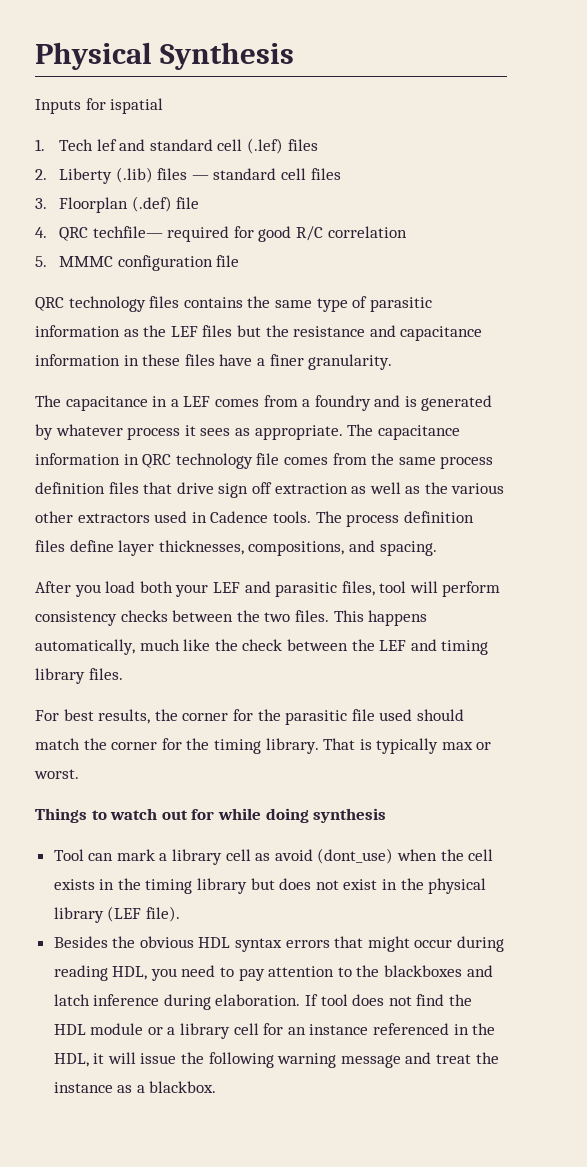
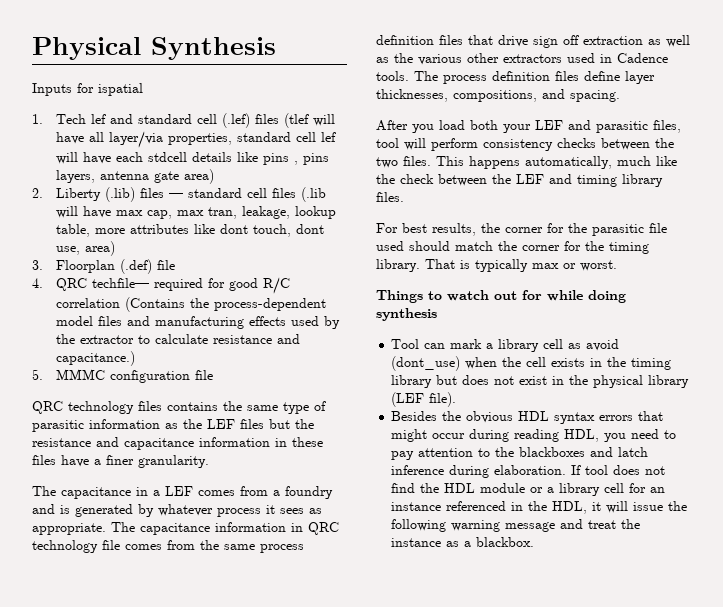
(318, 145) none -> [284,113,336,128] [56,131,337,148] [56,152,330,165] [56,169,215,184] (tlef will have all layer/via properties, standard cell lef will have each stdcell details like pins , pins layers, antenna gate area)
(341, 174) none -> [301,187,327,202] [56,206,337,219] [56,224,325,237] [56,241,116,256] (.lib will have max cap, max tran, leakage, lookup table, more attributes like dont touch, dont use, area)
(407, 232) none -> [125,297,327,312] [56,316,341,329] [56,334,301,344] [56,351,136,366] (Contains the process-dependent model files and manufacturing effects used by the extractor to calculate resistance and capacitance.)

